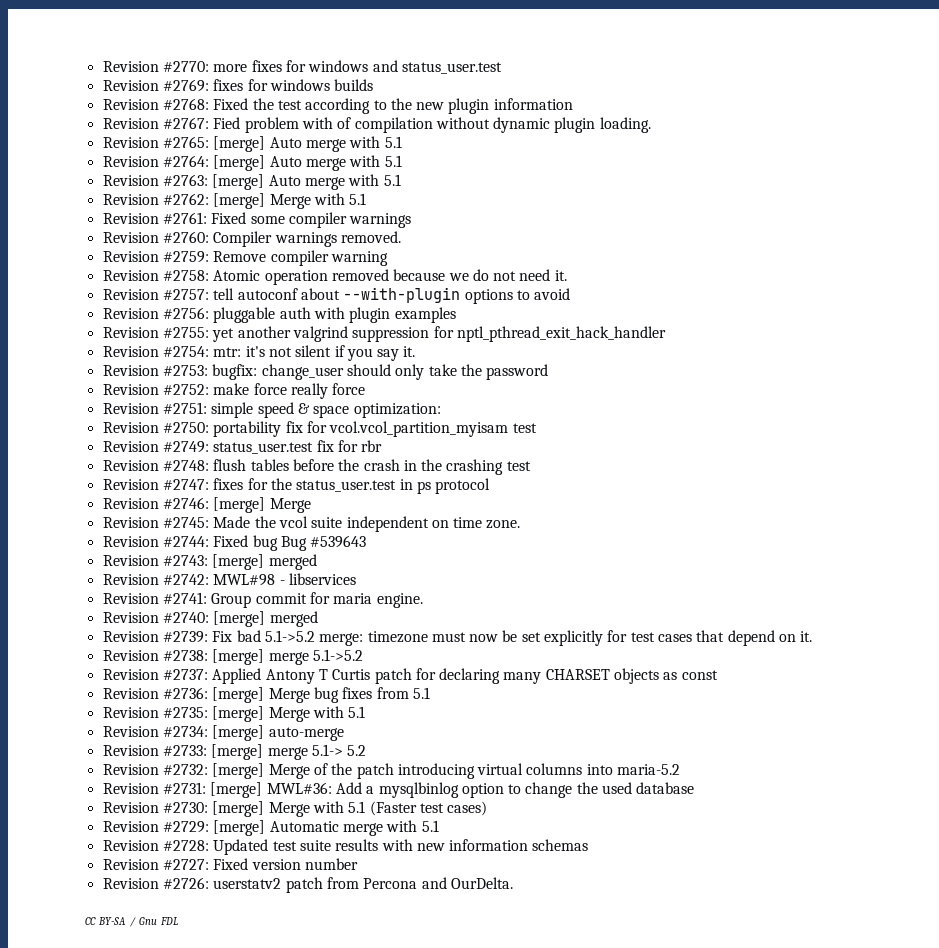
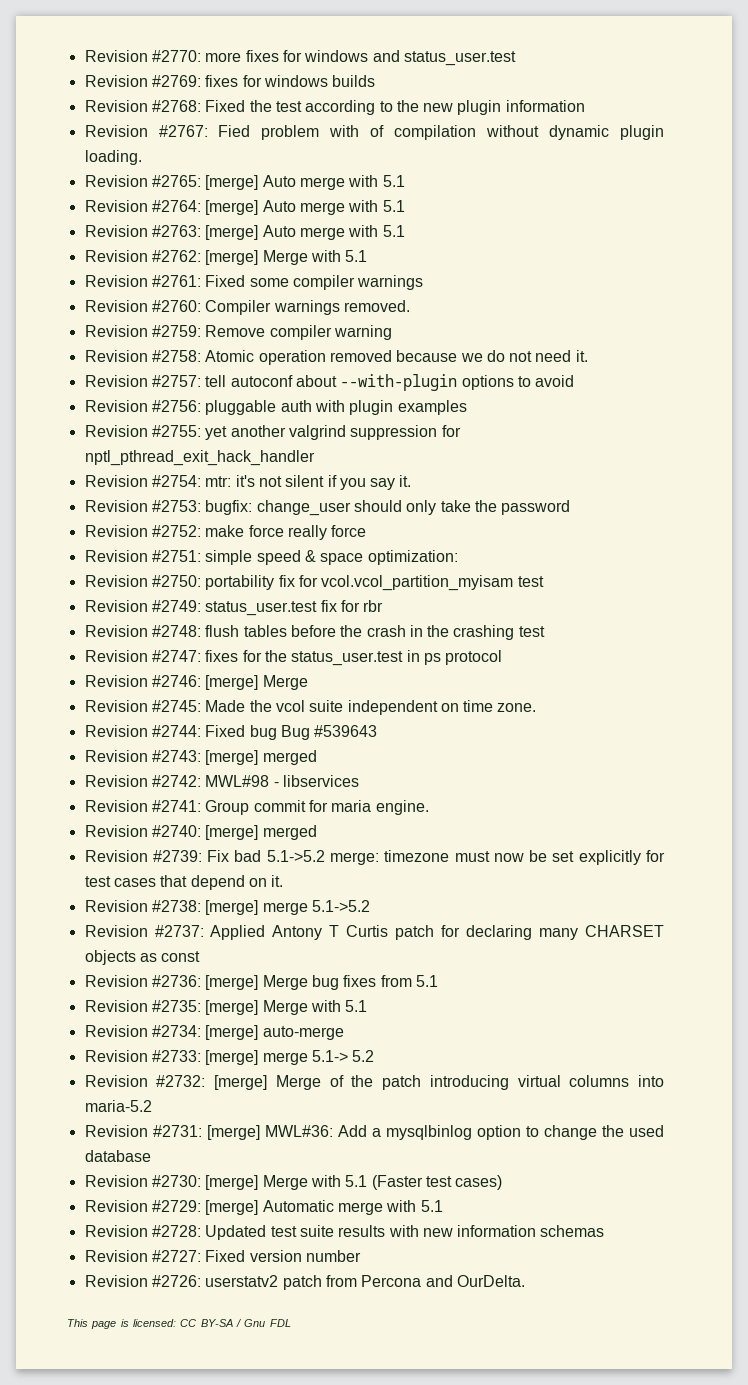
(513, 883) none -> [67,1319,176,1329] This page is licensed:

